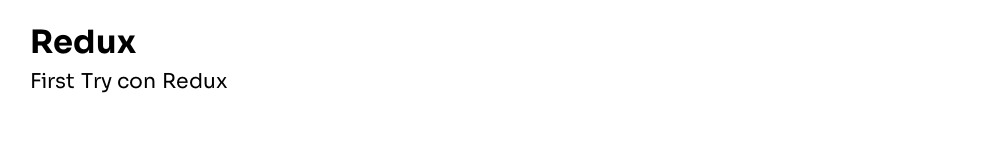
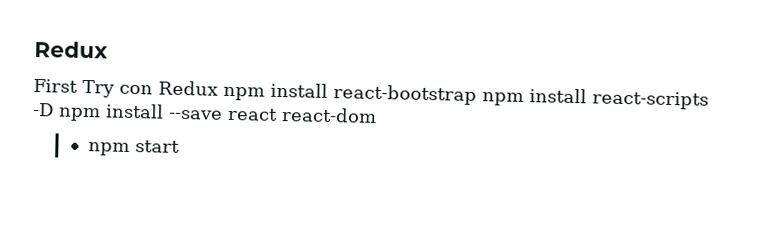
(228, 80) none -> [223,82,709,110] [32,102,377,123] [87,140,180,156] npm install react-bootstrap npm install react-scripts -D npm install --save react react-dom // npm start

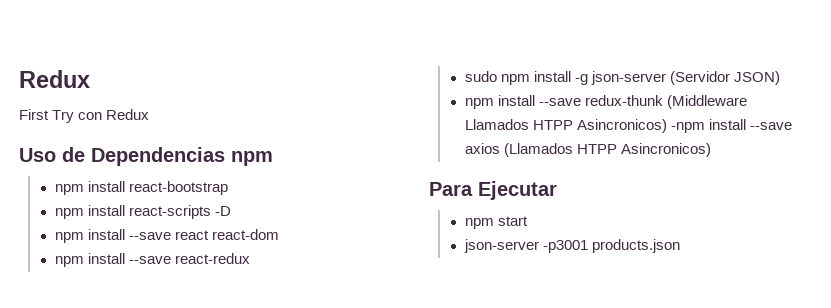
(218, 88) none -> [19,147,273,166] // Uso de Dependencias npm //
(477, 94) none -> (229, 188) //
(54, 109) none -> (232, 211) //
(377, 115) none -> [54,253,251,267] [464,71,781,85] [464,95,748,109] [464,119,793,133] [464,143,712,157] [429,181,557,200] // npm install --save react-redux // sudo npm install -g json-server (Servidor JSON) // npm install --save redux-thunk (Middleware Llamados HTPP Asincronicos) -npm install --save axios (Llamados HTPP Asincronicos) // Para Ejecutar
(180, 146) none -> [463,239,681,253] // json-server -p3001 products.json

